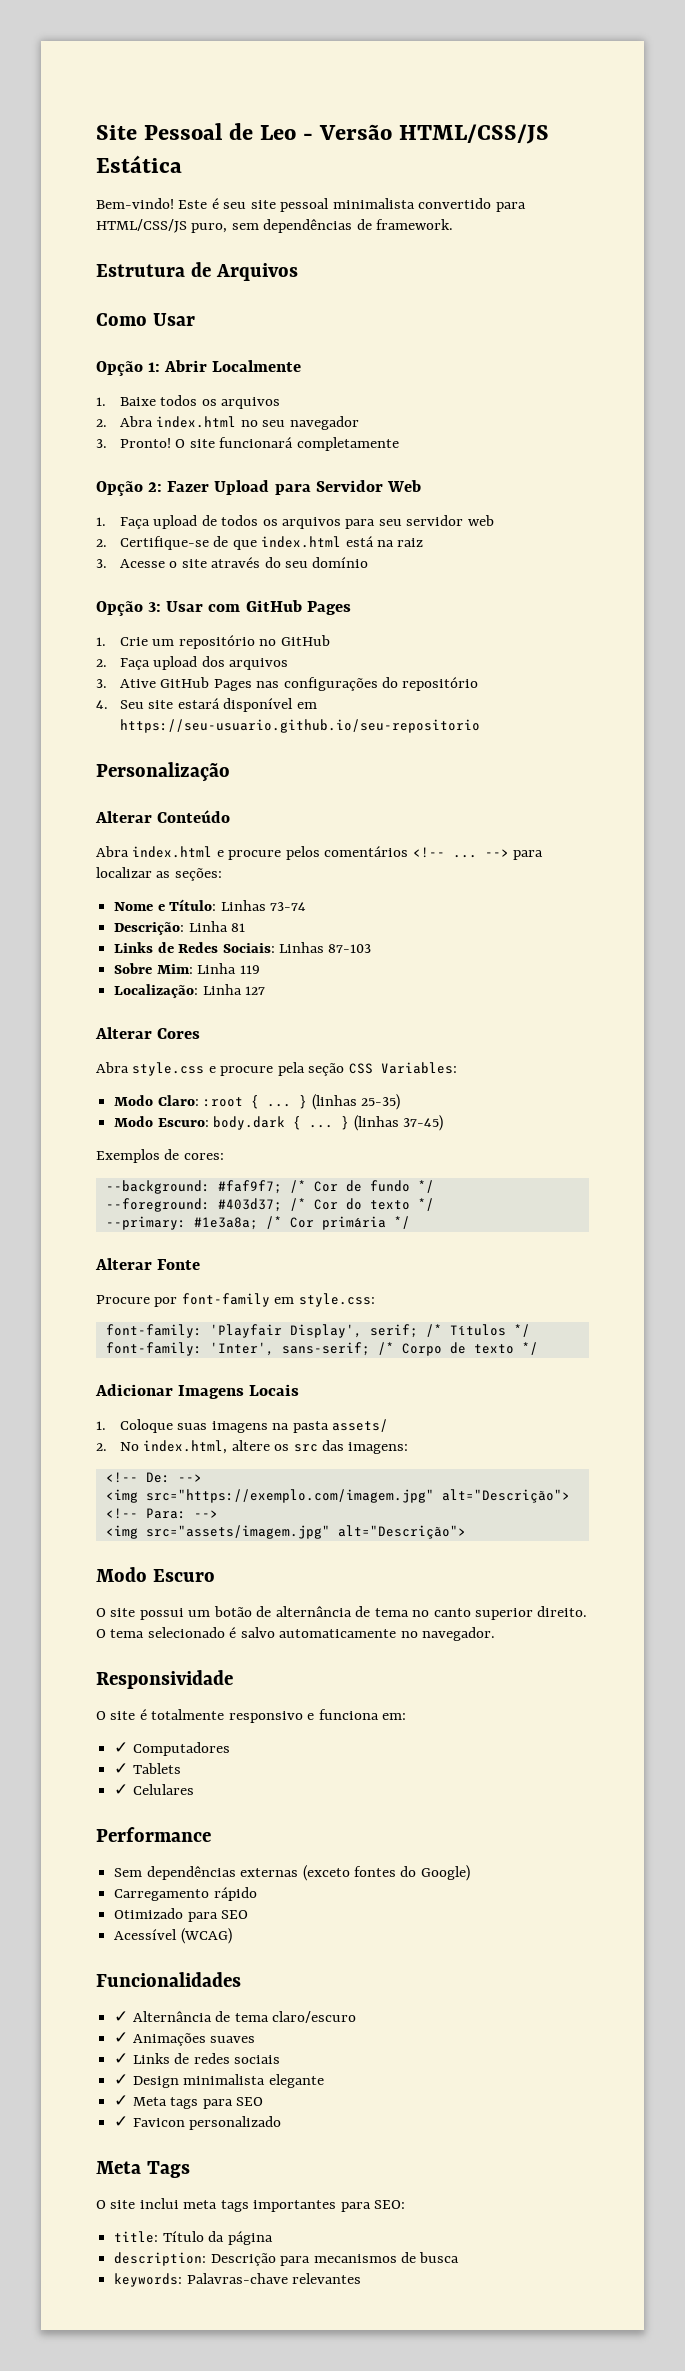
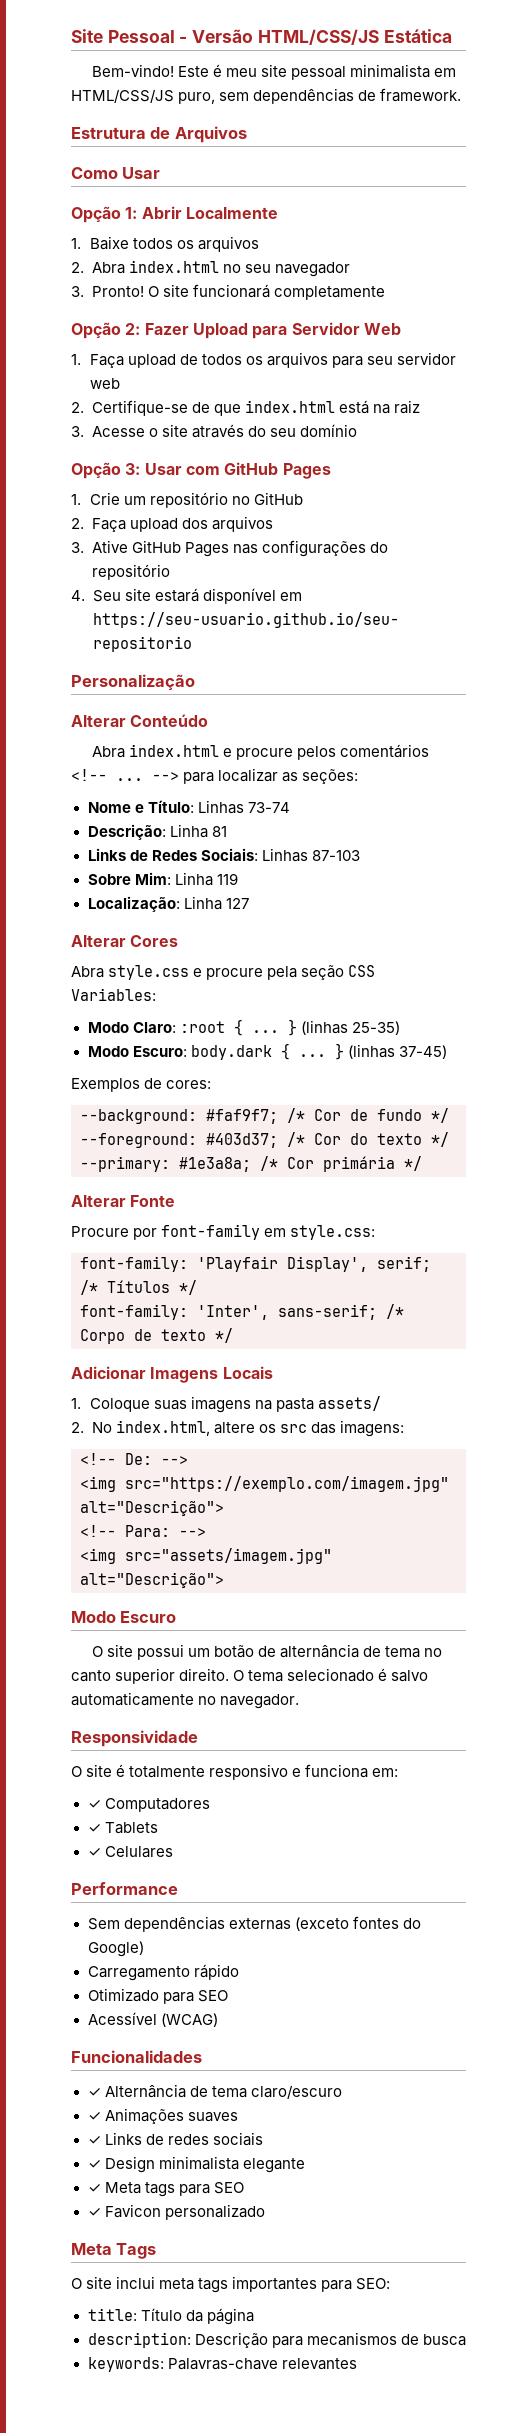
[229,123,297,140] de Leo -> (175, 36) none
[223,202,247,209] seu -> [225,68,257,77] meu
[418,198,526,212] convertido para -> [434,68,457,77] em

